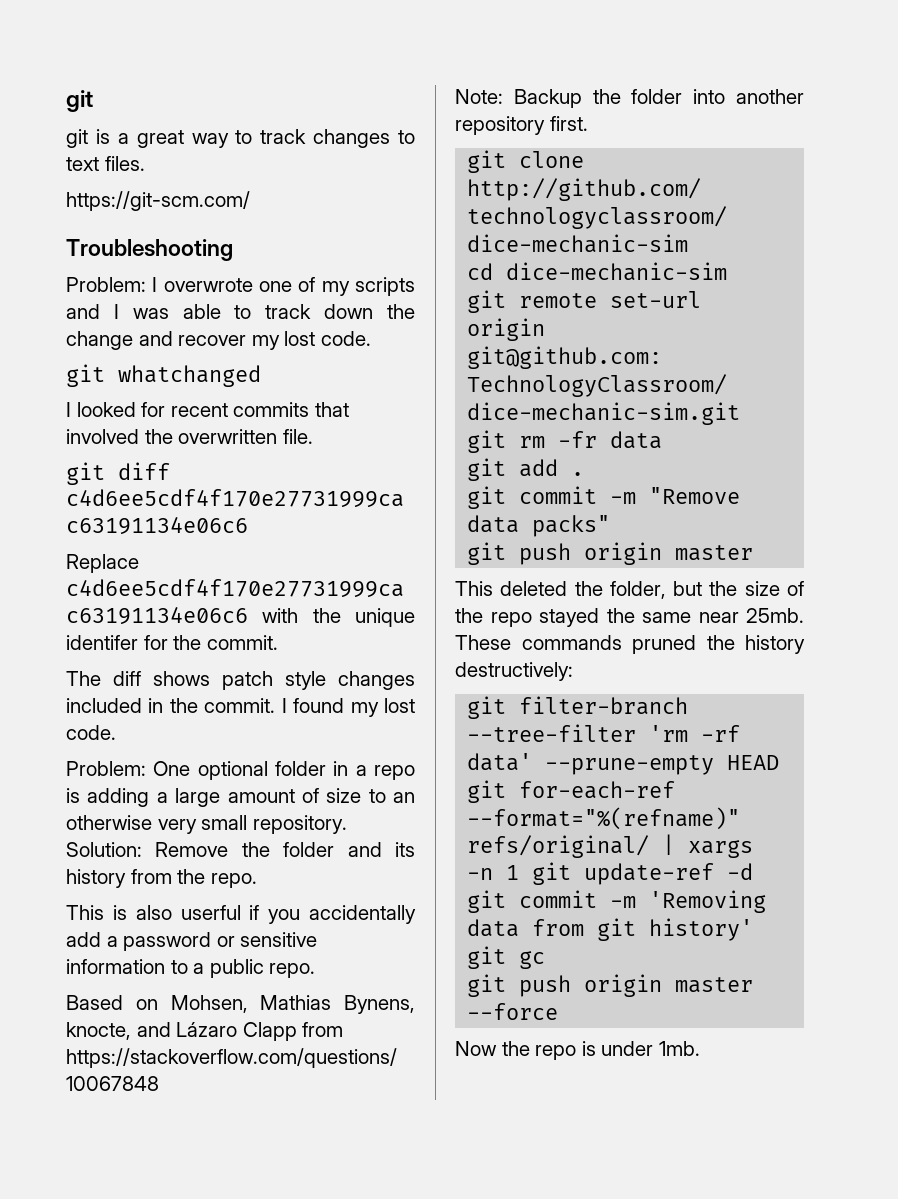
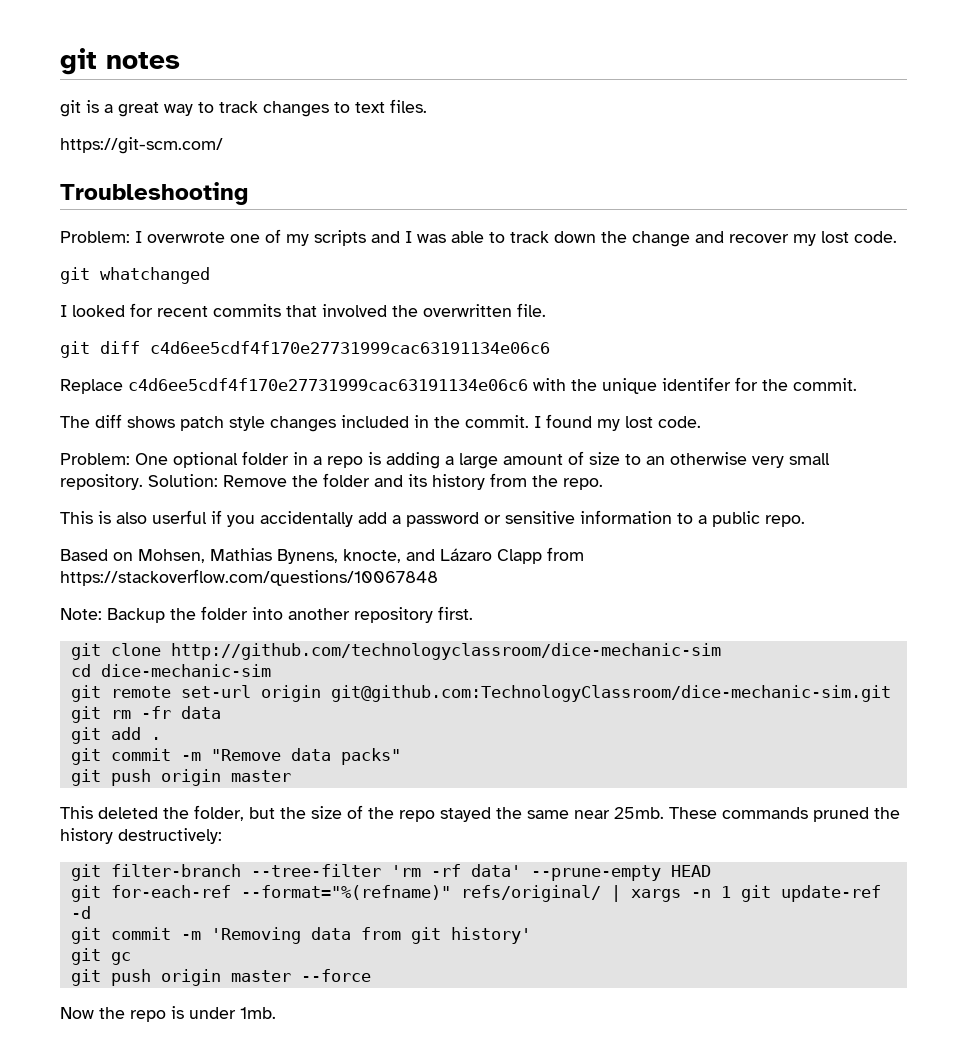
[66,90,93,112] git -> [60,48,180,75] git notes

